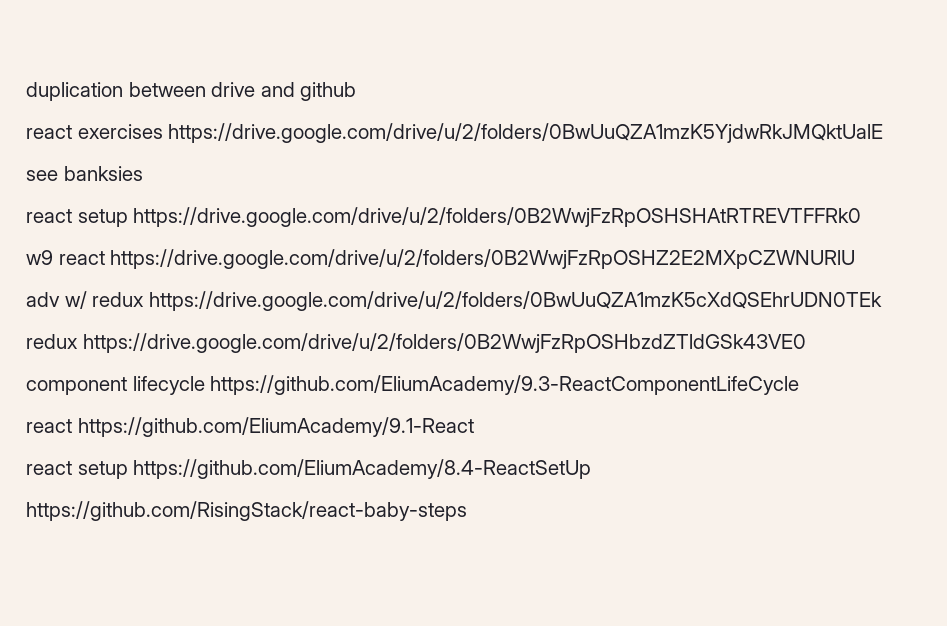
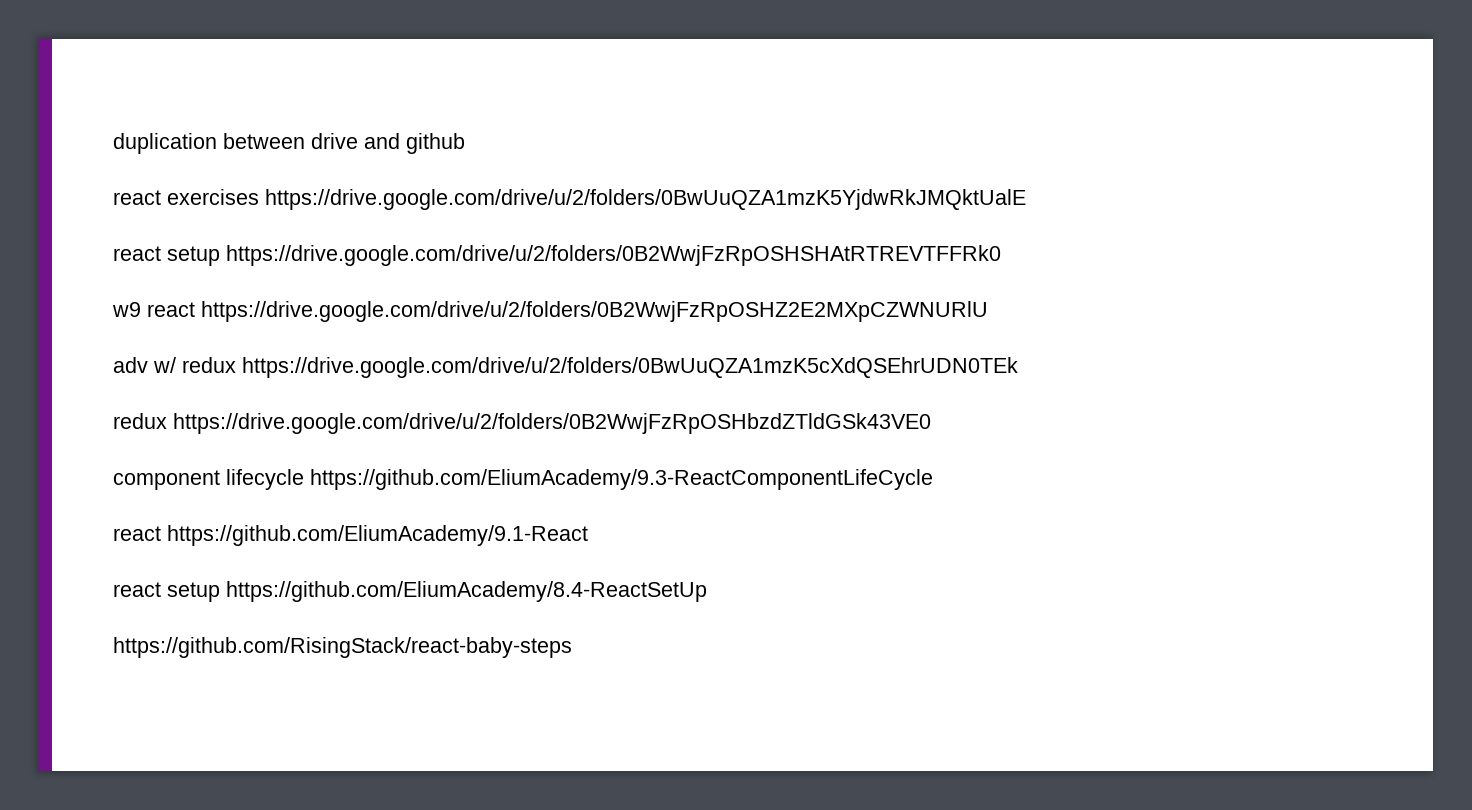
[26,166,143,181] // see banksies -> (1026, 199) none

